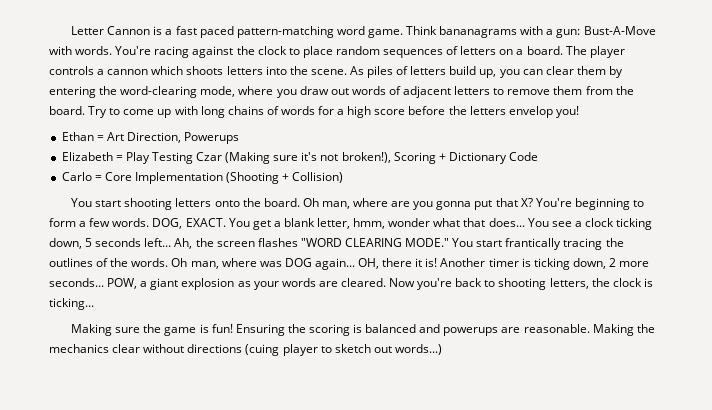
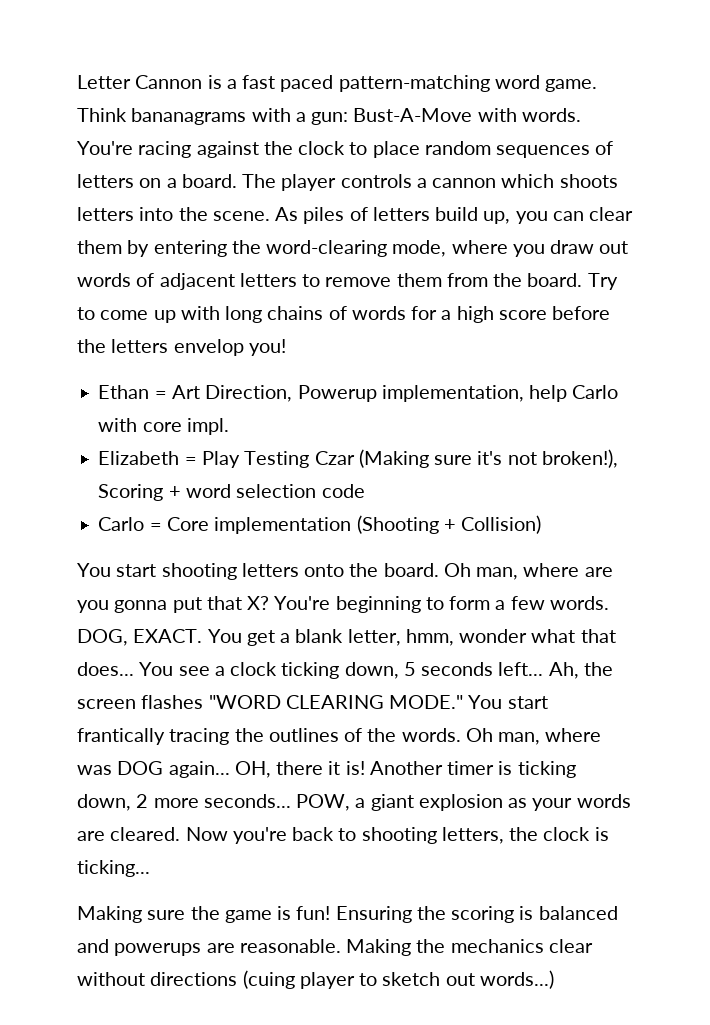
[184,132,240,144] Powerups -> [297,385,619,402] [98,418,229,435] Powerup implementation, help Carlo with core impl.
[448,152,539,164] Dictionary Code -> [185,484,365,498] word selection code
[134,172,223,184] Implementation -> [214,517,352,534] implementation

